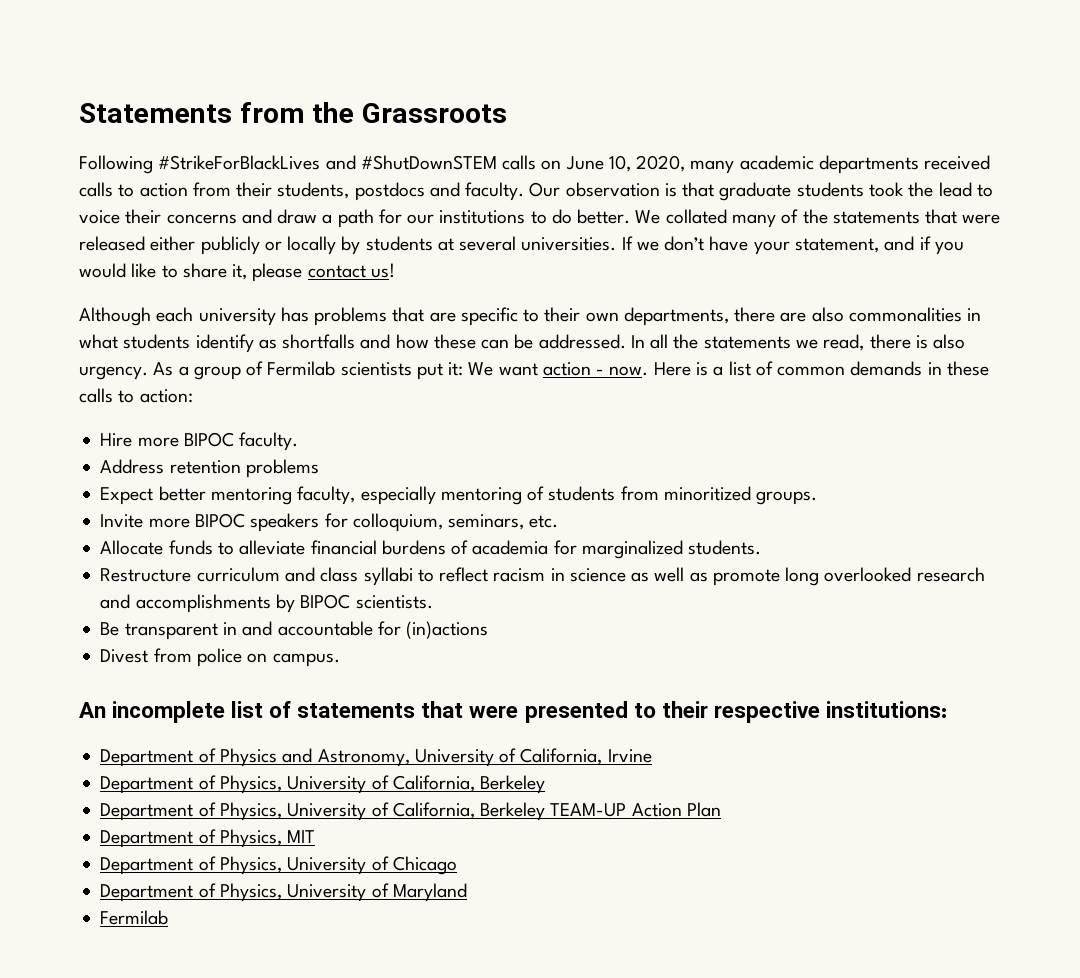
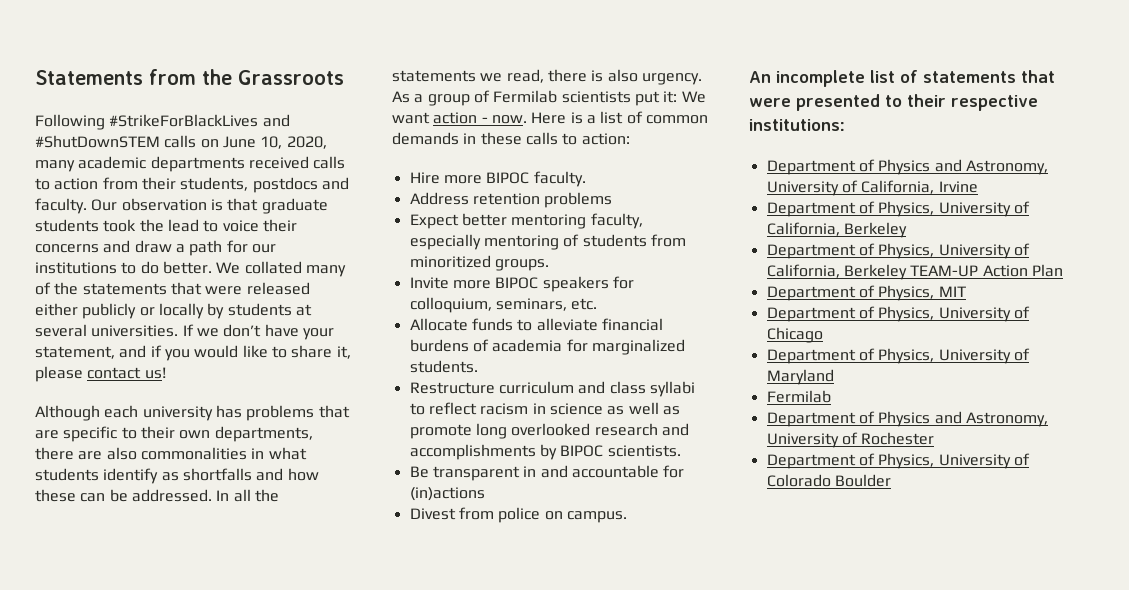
(169, 917) none -> [766,411,1048,427] [766,432,935,448] [766,453,1030,469] [766,474,891,487] // Department of Physics and Astronomy, University of Rochester // Department of Physics, University of Colorado Boulder

